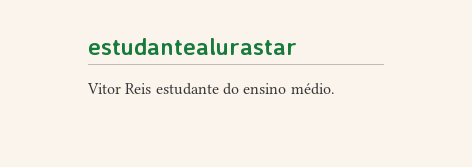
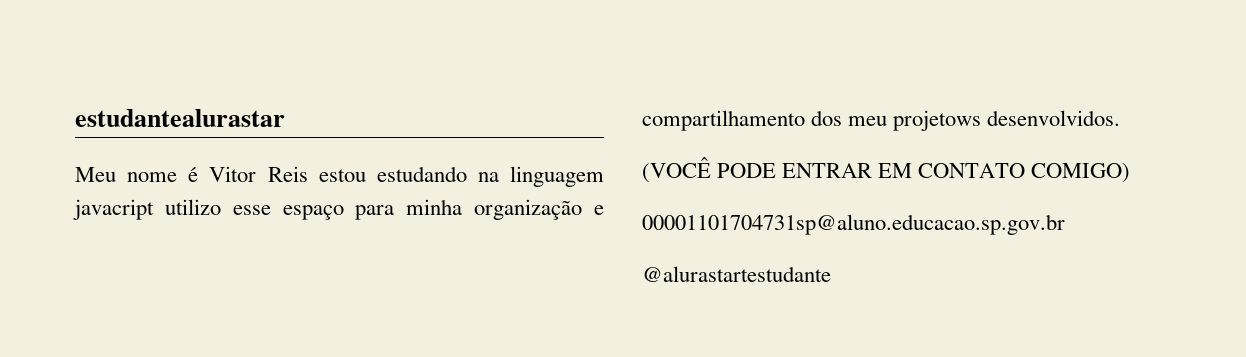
[87,83,335,95] Vitor Reis estudante do ensino médio. -> [75,166,604,187] [73,199,604,220] [642,110,1121,131] [642,157,1131,183] [642,214,1065,235] [642,266,831,282] Meu nome é Vitor Reis estou estudando na linguagem javacript utilizo esse espaço para minha organização e compartilhamento dos meu projetows desenvolvidos. // (VOCÊ PODE ENTRAR EM CONTATO COMIGO) // 00001101704731sp@aluno.educacao.sp.gov.br // @alurastartestudante

